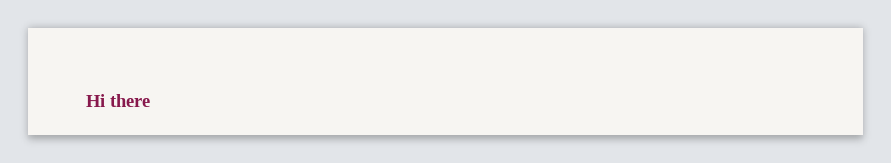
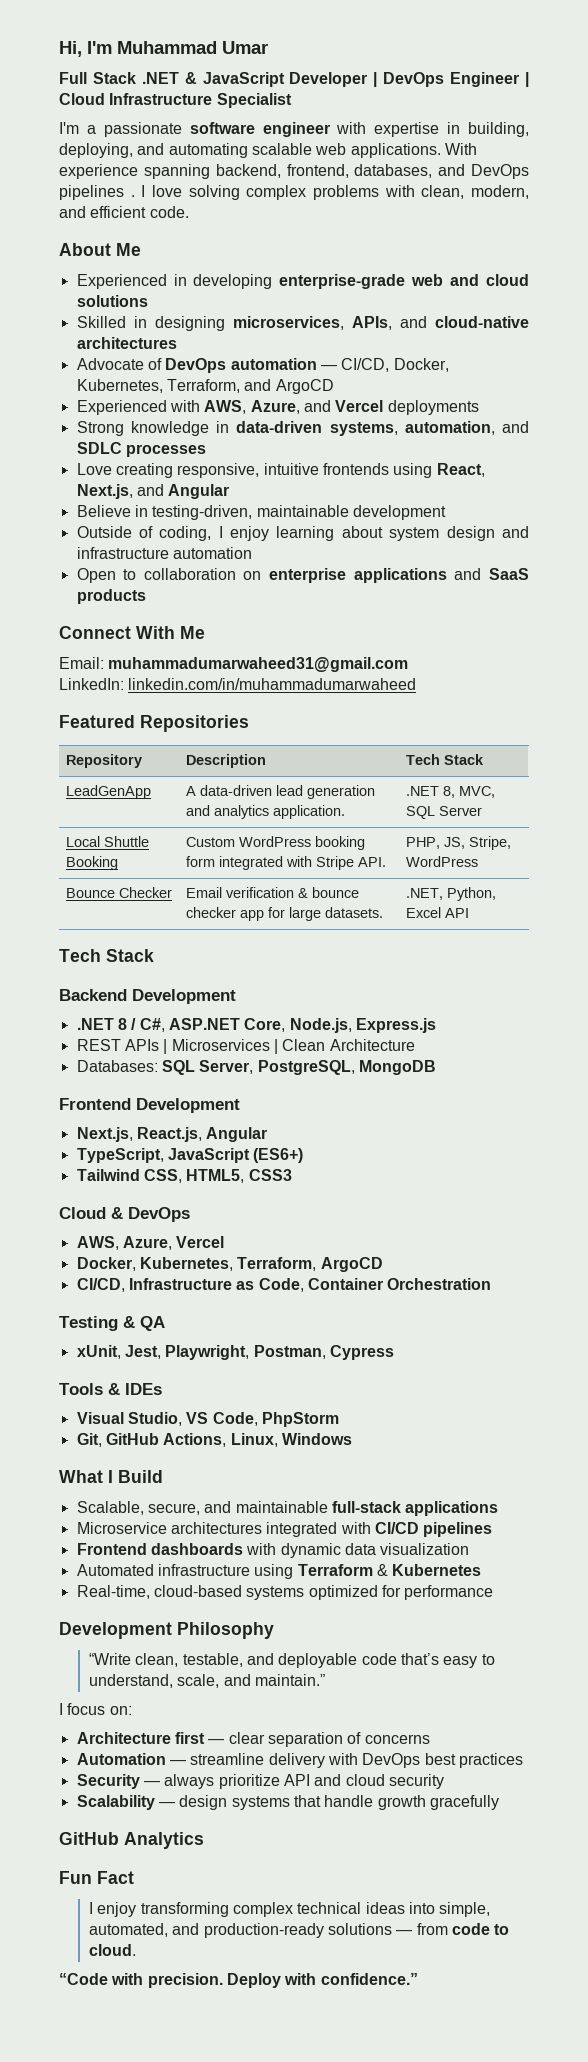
[86,94,150,107] Hi there -> [59,41,268,57] [59,72,530,87] [59,93,292,108] [59,122,529,137] [59,143,477,158] [59,164,529,179] [59,185,529,200] [59,206,189,218] [59,243,141,256] [76,274,529,289] [76,295,148,307] [76,316,529,331] [76,337,177,349] [76,358,449,373] [76,379,334,394] [76,400,479,415] [76,421,529,436] [76,442,206,457] [76,463,485,478] [76,484,230,499] [76,505,446,520] [76,526,529,541] [76,547,252,559] [76,568,529,583] [76,589,146,604] [59,626,205,639] [59,657,409,672] [59,678,417,690] [59,715,249,732] [65,754,142,768] [185,754,266,768] [405,754,484,765] [65,785,151,799] [185,785,375,799] [185,805,345,819] [405,786,495,798] [405,806,482,819] [65,836,149,847] [65,856,118,870] [185,836,365,850] [185,856,386,870] [405,836,511,850] [405,856,478,867] [65,887,172,898] [185,887,359,898] [185,907,383,921] [405,887,496,901] [405,907,469,918] [59,949,154,962] [59,989,236,1004] [76,1018,436,1033] [76,1039,415,1054] [76,1060,436,1075] [59,1098,240,1113] [76,1127,268,1142] [76,1148,304,1163] [76,1169,292,1183] [59,1207,190,1222] [76,1236,225,1250] [76,1257,383,1272] [76,1278,492,1292] [59,1316,165,1331] [76,1345,394,1360] [59,1383,162,1395] [76,1412,339,1427] [76,1433,352,1447] [59,1470,163,1483] [76,1501,499,1516] [76,1522,493,1537] [76,1543,470,1558] [76,1564,482,1579] [76,1585,494,1600] [59,1622,274,1639] [89,1653,495,1668] [89,1674,326,1688] [59,1703,132,1715] [76,1732,430,1747] [76,1753,523,1768] [76,1774,444,1789] [76,1795,499,1810] [59,1832,204,1849] [59,1871,134,1884] [89,1902,491,1917] [89,1923,510,1938] [89,1944,137,1956] [59,1973,418,1988] Hi, I'm Muhammad Umar // Full Stack .NET & JavaScript Developer | DevOps Engineer | Cloud Infrastructure Specialist // I'm a passionate software engineer with expertise in building, deploying, and automating scalable web applications. With experience spanning backend, frontend, databases, and DevOps pipelines . I love solving complex problems with clean, modern, and efficient code. // About Me // Experienced in developing enterprise-grade web and cloud solutions // Skilled in designing microservices, APIs, and cloud-native architectures // Advocate of DevOps automation — CI/CD, Docker, Kubernetes, Terraform, and ArgoCD // Experienced with AWS, Azure, and Vercel deployments // Strong knowledge in data-driven systems, automation, and SDLC processes // Love creating responsive, intuitive frontends using React, Next.js, and Angular // Believe in testing-driven, maintainable development // Outside of coding, I enjoy learning about system design and infrastructure automation // Open to collaboration on enterprise applications and SaaS products // Connect With Me // Email: muhammadumarwaheed31@gmail.com // LinkedIn: linkedin.com/in/muhammadumarwaheed // Featured Repositories // Repository | Description | Tech Stack // LeadGenApp | A data-driven lead generation and analytics application. | .NET 8, MVC, SQL Server // Local Shuttle Booking | Custom WordPress booking form integrated with Stripe API. | PHP, JS, Stripe, WordPress // Bounce Checker | Email verification & bounce checker app for large datasets. | .NET, Python, Excel API // Tech Stack // Backend Development // .NET 8 / C#, ASP.NET Core, Node.js, Express.js // REST APIs | Microservices | Clean Architecture // Databases: SQL Server, PostgreSQL, MongoDB // Frontend Development // Next.js, React.js, Angular // TypeScript, JavaScript (ES6+) // Tailwind CSS, HTML5, CSS3 // Cloud & DevOps // AWS, Azure, Vercel // Docker, Kubernetes, Terraform, ArgoCD // CI/CD, Infrastructure as Code, Container Orchestration // Testing & QA // xUnit, Jest, Playwright, Postman, Cypress // Tools & IDEs // Visual Studio, VS Code, PhpStorm // Git, GitHub Actions, Linux, Windows // What I Build // Scalable, secure, and maintainable full-stack applications // Microservice architectures integrated with CI/CD pipelines // Frontend dashboards with dynamic data visualization // Automated infrastructure using Terraform & Kubernetes // Real-time, cloud-based systems optimized for performance // Development Philosophy // “Write clean, testable, and deployable code that’s easy to understand, scale, and maintain.” // I focus on: // Architecture first — clear separation of concerns // Automation — streamline delivery with DevOps best practices // Security — always prioritize API and cloud security // Scalability — design systems that handle growth gracefully // GitHub Analytics // Fun Fact // I enjoy transforming complex technical ideas into simple, automated, and production-ready solutions — from code to cloud. // “Code with precision. Deploy with confidence.”

